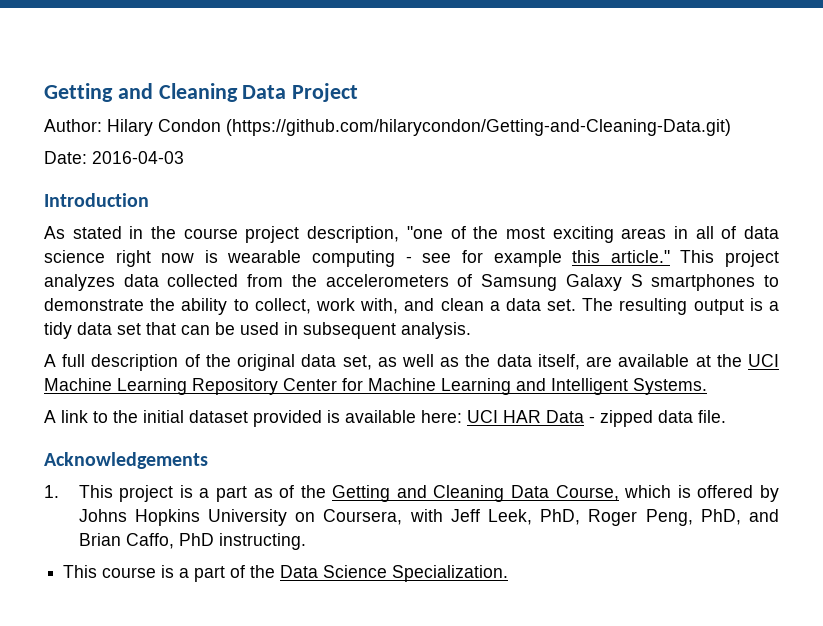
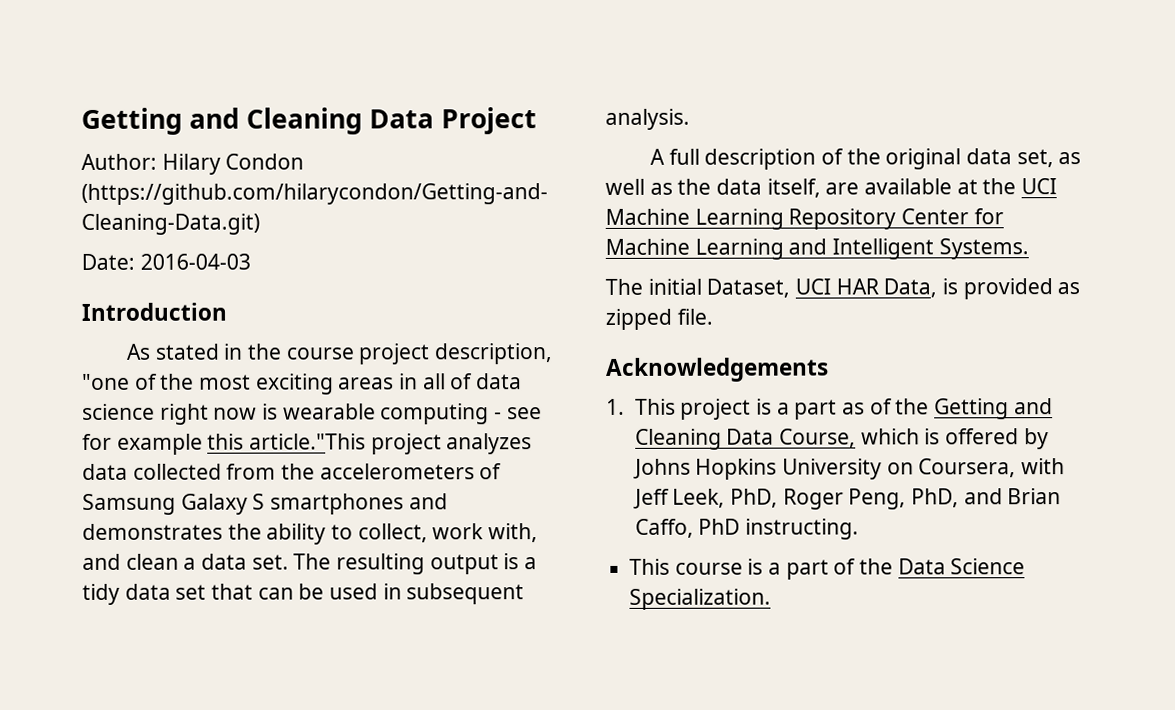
[610,250,715,263] article." This -> [249,433,367,450] article."This
[764,275,780,287] [44,298,144,311] to demonstrate -> [408,493,448,510] [82,523,223,540] and demonstrates
[44,410,693,427] A link to the initial dataset provided is available here: UCI HAR Data - zipped data -> [605,278,1081,300] [605,308,672,330] The initial Dataset, UCI HAR Data, is provided as zipped

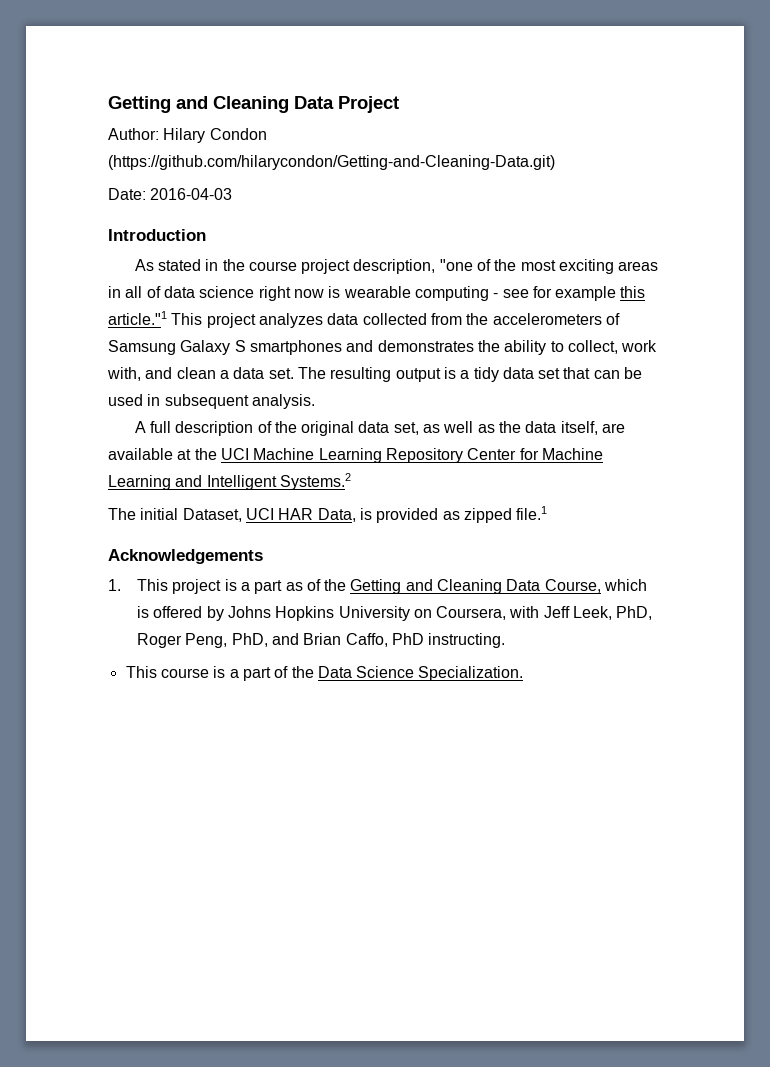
[249,433,367,450] article."This -> [108,311,203,325] article."1 This
[938,238,1029,260] Systems. -> [279,473,351,490] Systems.2
[676,308,713,325] file. -> [516,506,548,520] file.1

